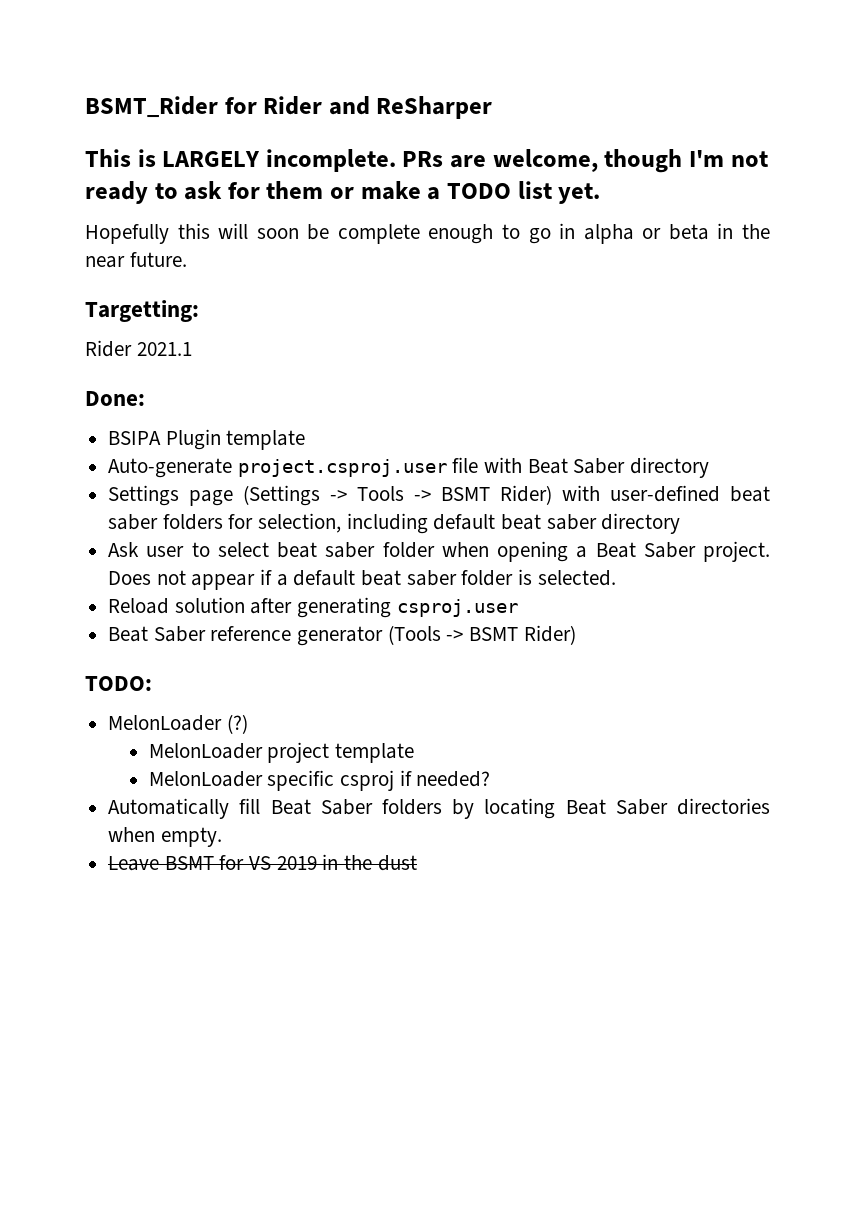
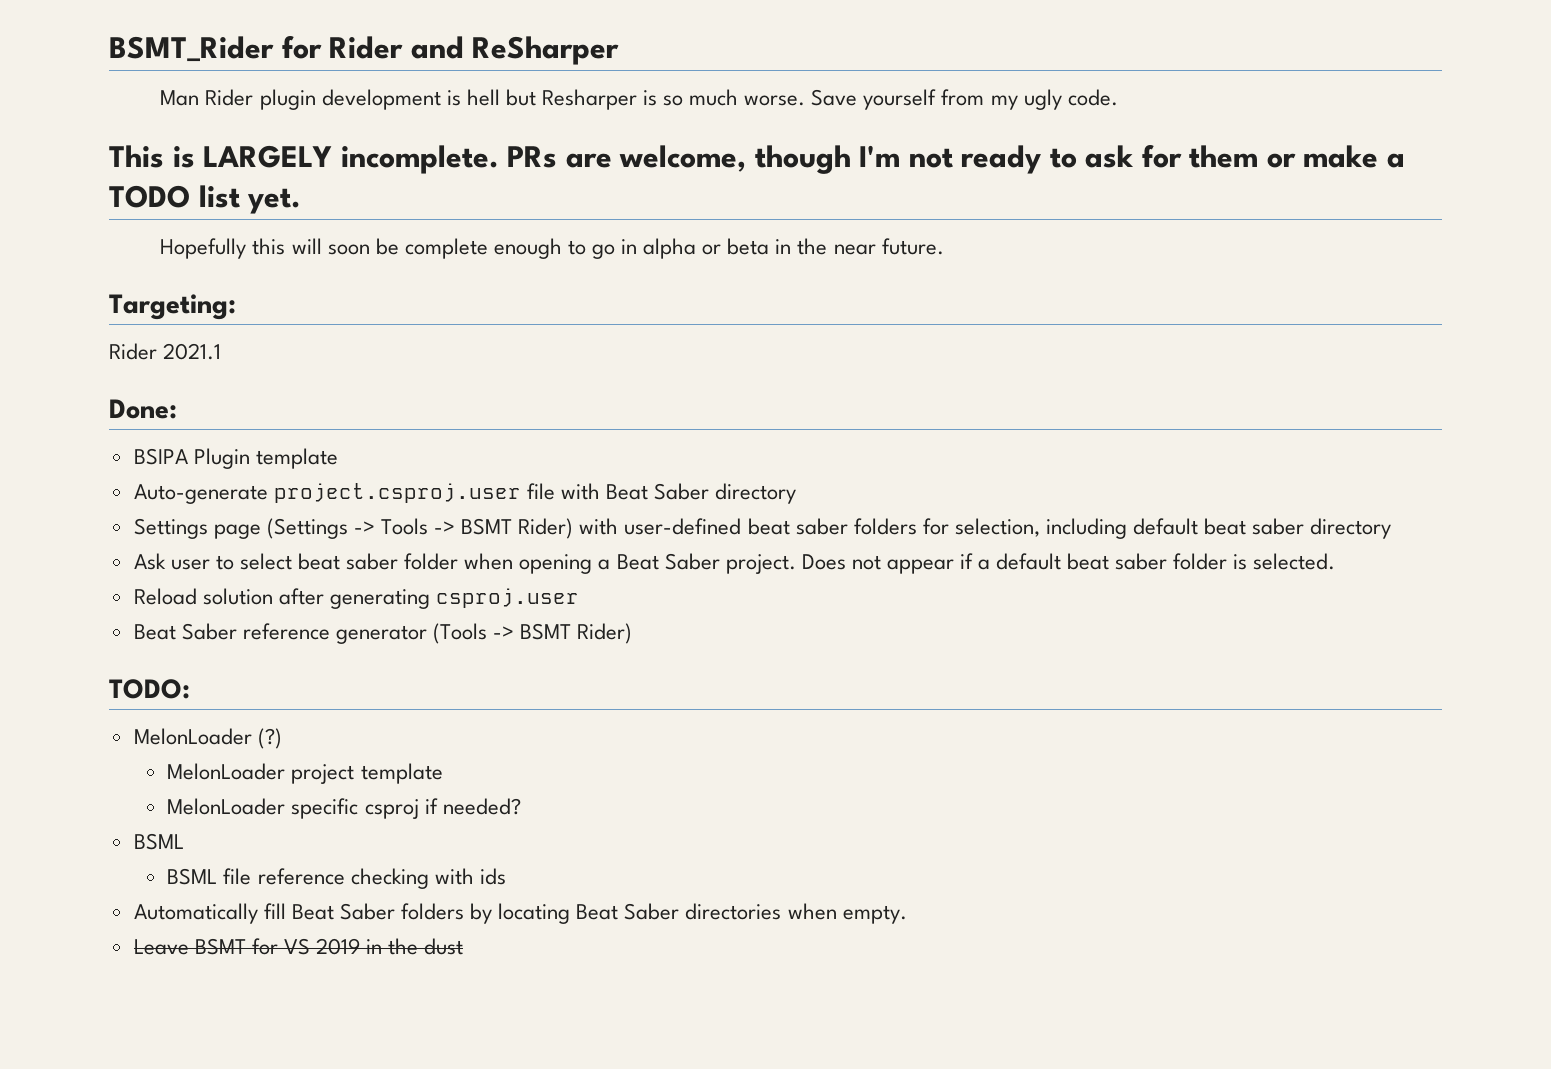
(493, 107) none -> [160,89,1118,110] // Man Rider plugin development is hell but Resharper is so much worse. Save yourself from my ugly code.
[85,300,199,322] Targetting: -> [109,294,236,320] Targeting:
(491, 779) none -> [133,833,184,850] [167,868,506,889] // BSML // BSML file reference checking with ids

